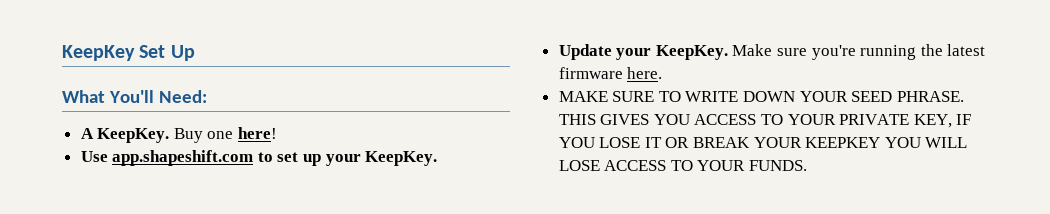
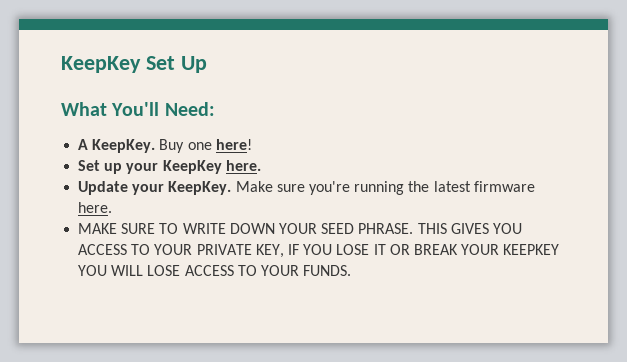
[80,150,438,166] Use app.shapeshift.com to set up your KeepKey. -> [78,160,261,174] Set up your KeepKey here.

